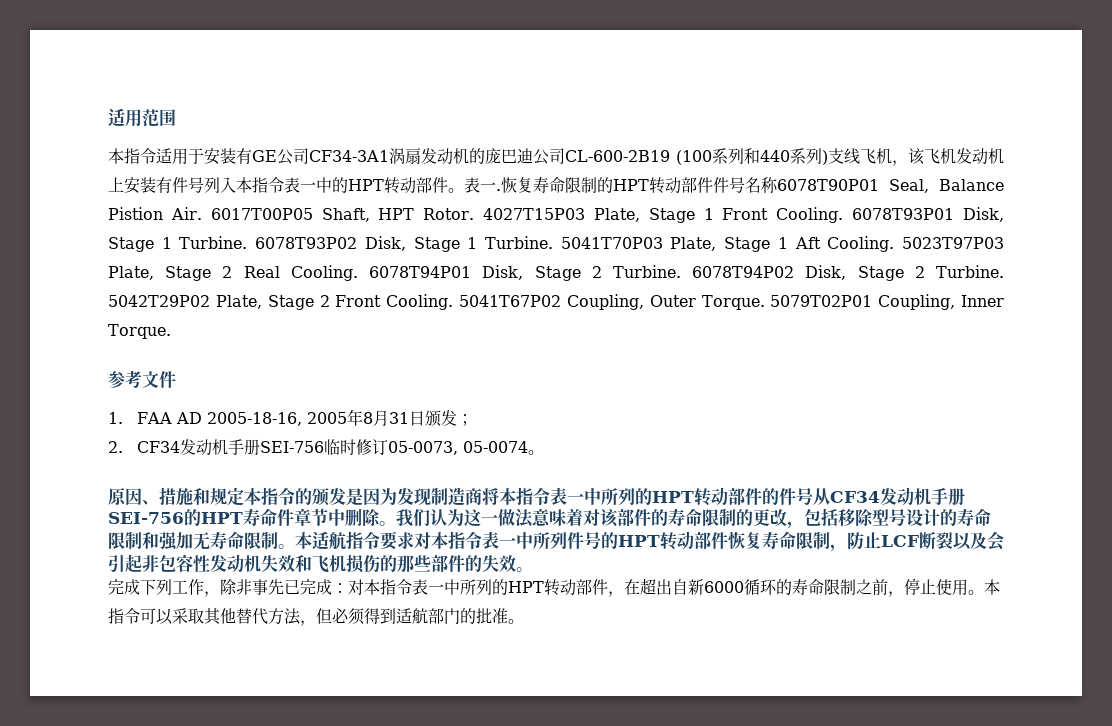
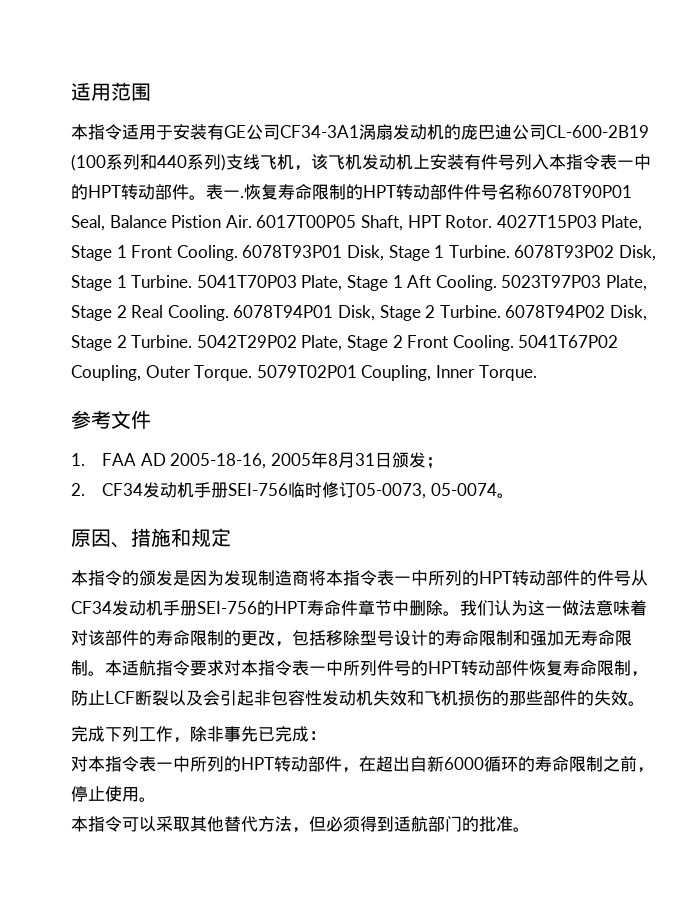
(244, 496) none -> (231, 537) //
(348, 588) none -> (326, 735) //
(984, 592) none -> (156, 799) //

